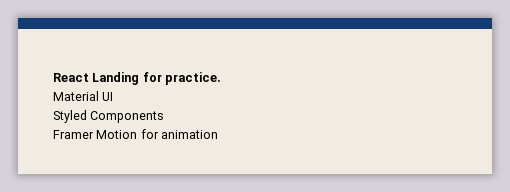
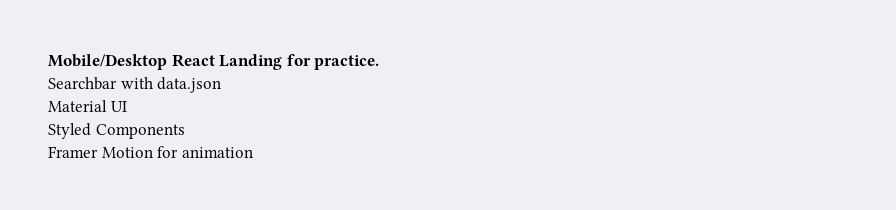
(53, 77) none -> [48,54,167,70] Mobile/Desktop
(222, 78) none -> [48,77,222,93] // Searchbar with data.json

